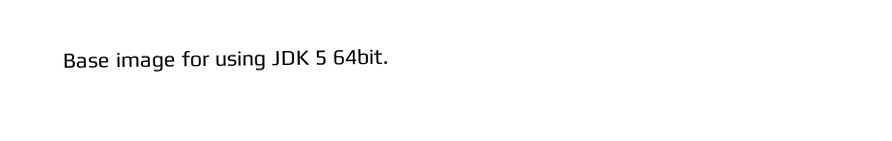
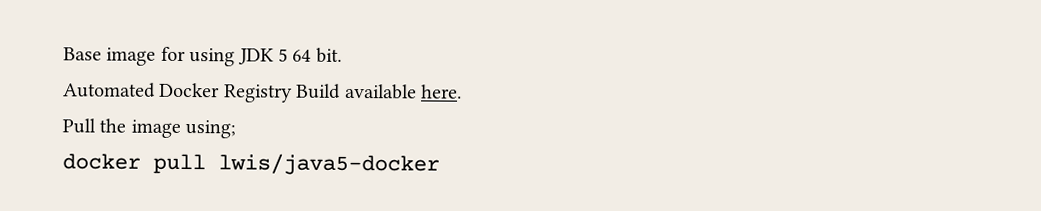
[331,47,389,66] 64bit. -> [292,47,342,63] [63,82,462,103] [62,118,237,139] [62,153,440,176] 64 bit. // Automated Docker Registry Build available here. // Pull the image using; // docker pull lwis/java5-docker

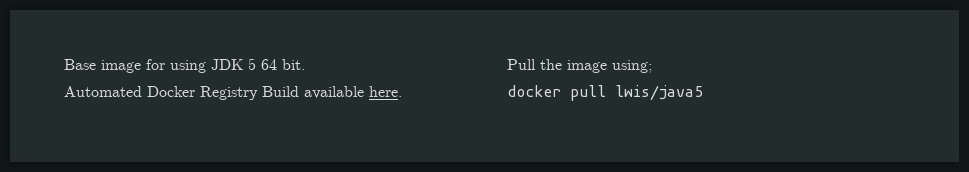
[218,153,440,176] lwis/java5-docker -> [615,85,703,101] lwis/java5

